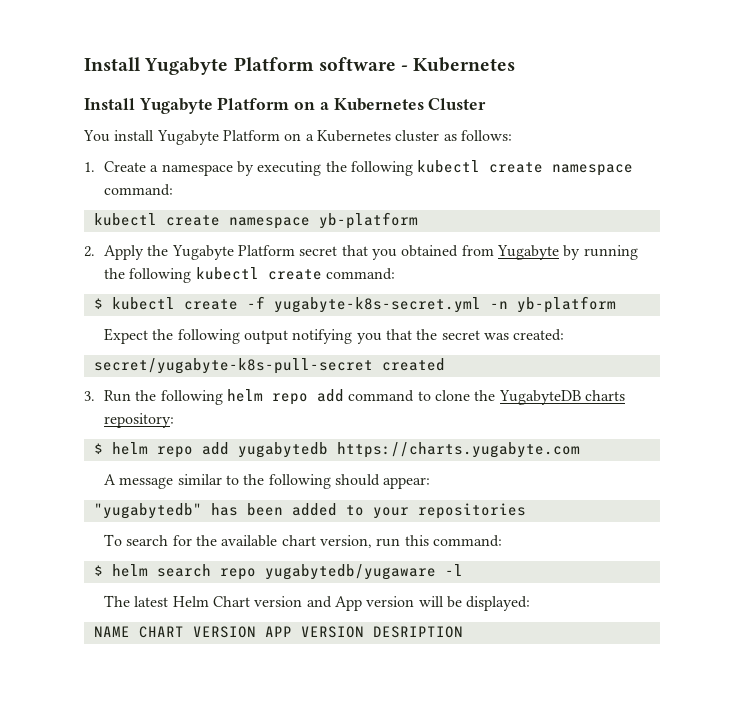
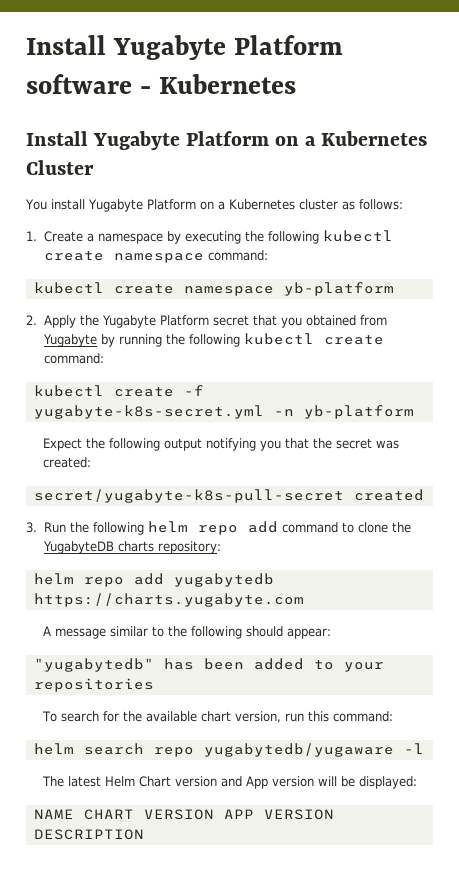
[93,298,103,309] $ -> (104, 358) none
[93,443,103,454] $ -> (222, 547) none
[93,565,103,576] $ -> (393, 716) none
[372,626,463,638] DESRIPTION -> [33,829,144,840] DESCRIPTION

